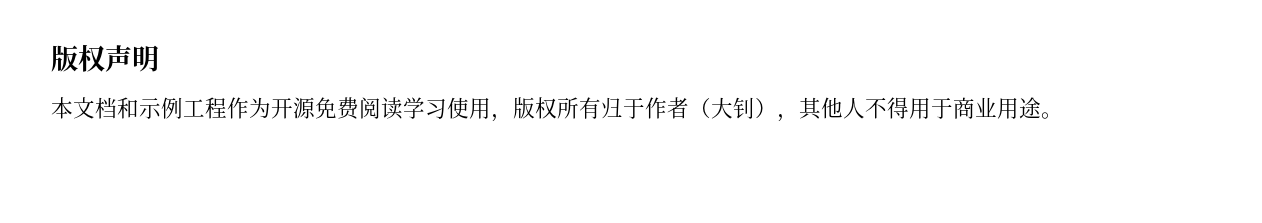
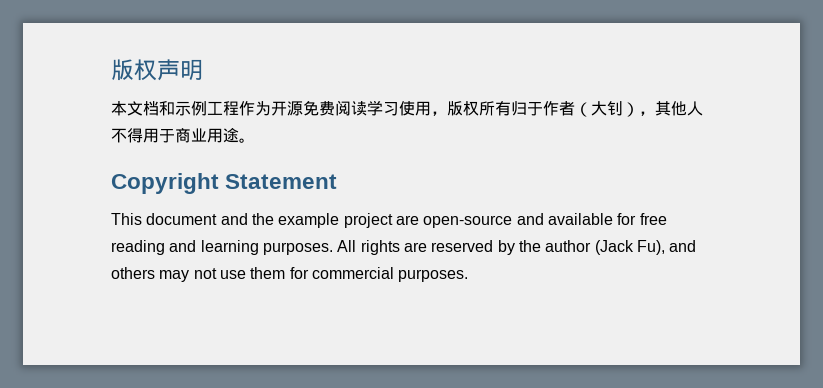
(1063, 115) none -> [111,173,338,194] [111,213,667,228] [111,240,697,255] [111,267,469,282] // Copyright Statement // This document and the example project are open-source and available for free reading and learning purposes. All rights are reserved by the author (Jack Fu), and others may not use them for commercial purposes.

